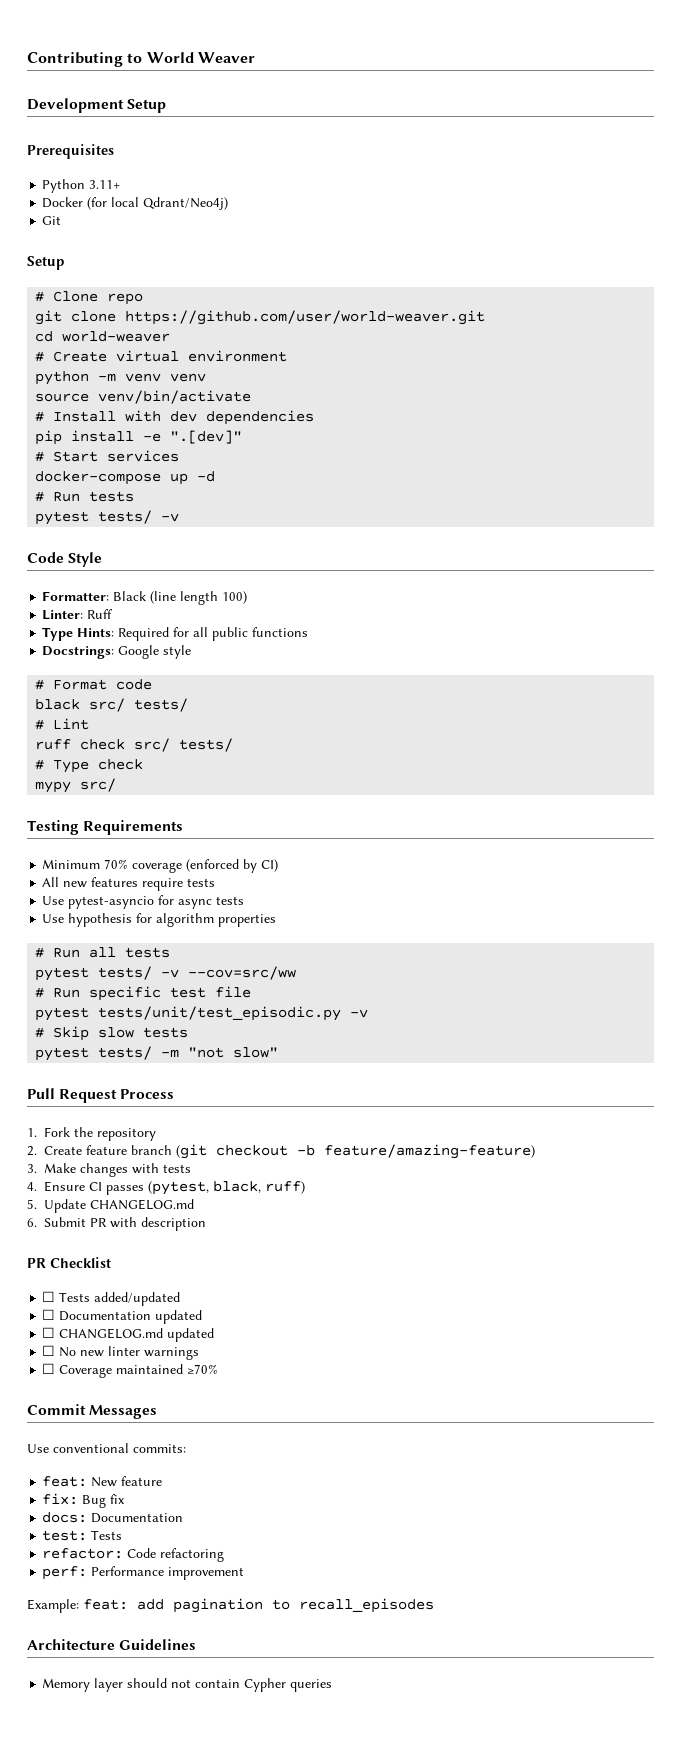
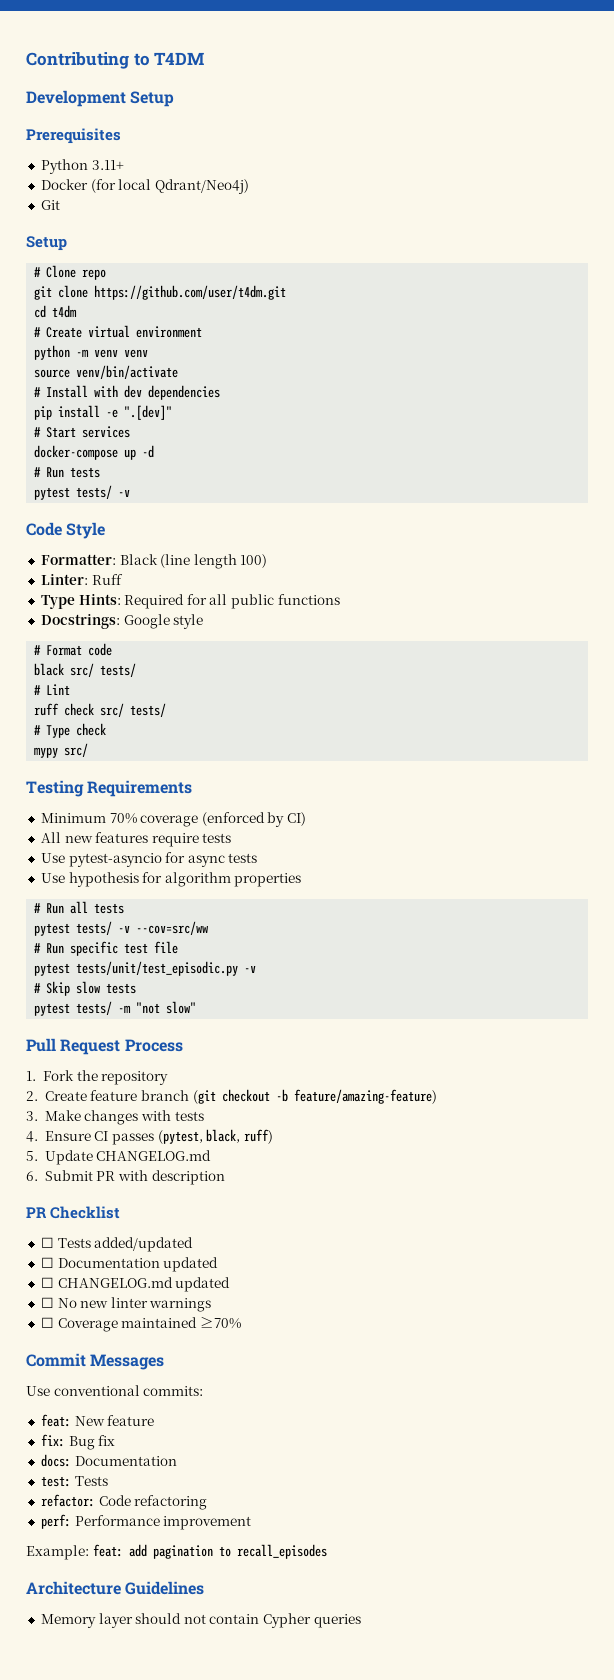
[146,52,255,63] World Weaver -> [154,52,205,65] T4DM
[125,310,486,325] https://github.com/user/world-weaver.git -> [94,285,287,300] https://github.com/user/t4dm.git
[62,331,171,342] world-weaver -> [52,305,78,318] t4dm

